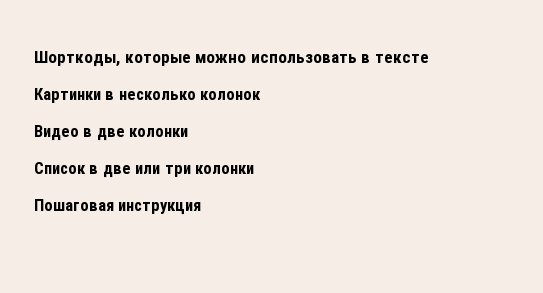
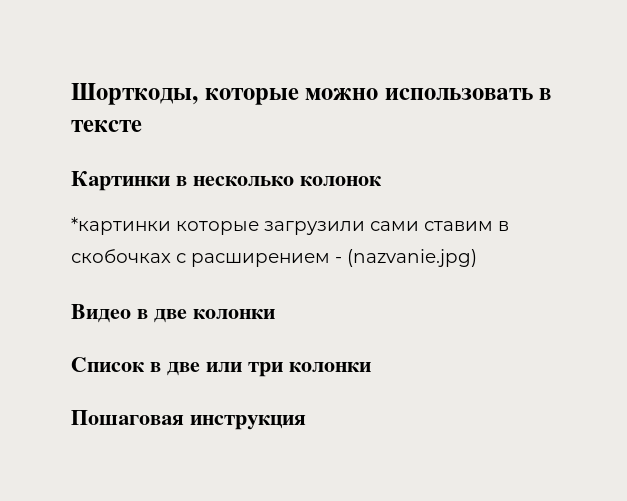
(262, 95) none -> [71,217,509,235] [71,249,477,267] // *картинки которые загрузили сами ставим в скобочках с расширением - (nazvanie.jpg)

